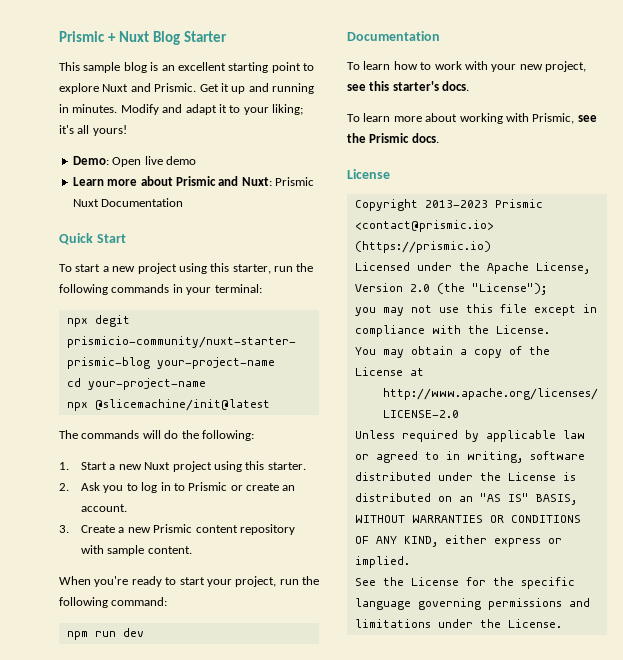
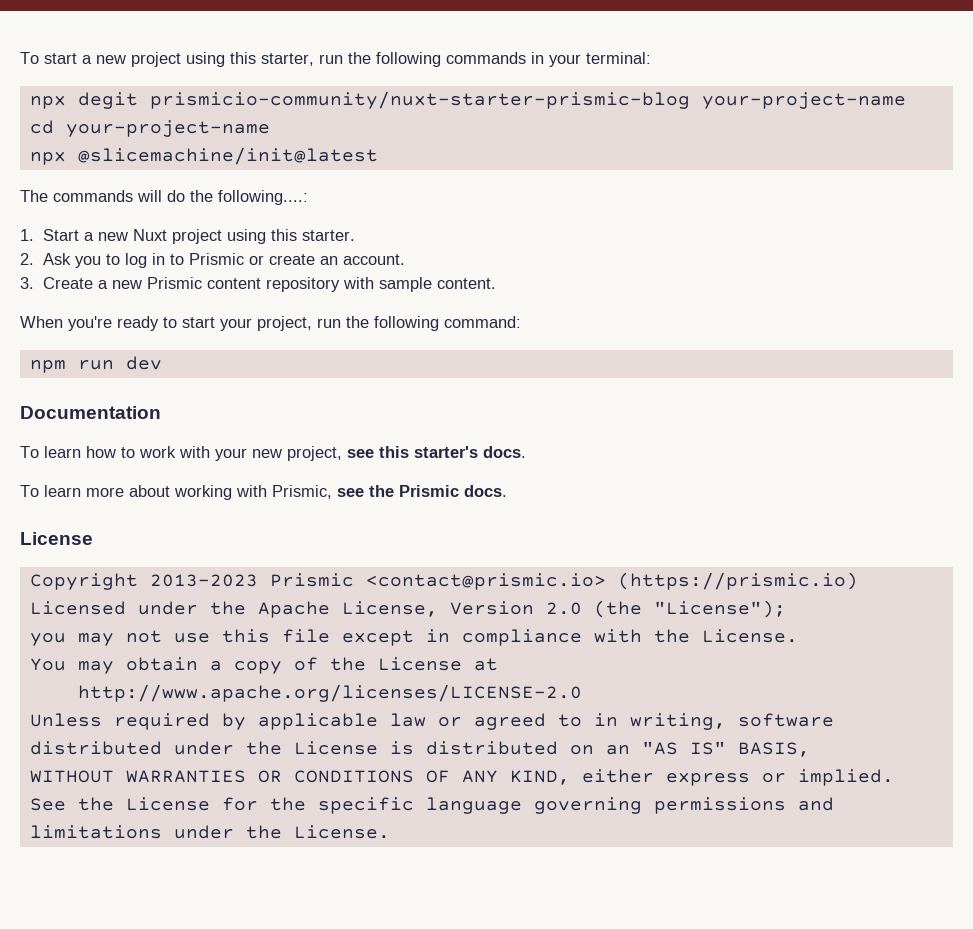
[59,31,227,45] [59,62,314,73] [59,83,314,94] [59,104,303,115] [59,125,127,136] [72,156,196,167] [72,176,314,186] [72,198,184,207] [59,233,126,245] Prismic + Nuxt Blog Starter // This sample blog is an excellent starting point to explore Nuxt and Prismic. Get it up and running in minutes. Modify and adapt it to your liking; it's all yours! // Demo: Open live demo // Learn more about Prismic and Nuxt: Prismic Nuxt Documentation // Quick Start // -> (20, 58) none
[201,430,254,441] following: -> [218,190,308,205] following....:

